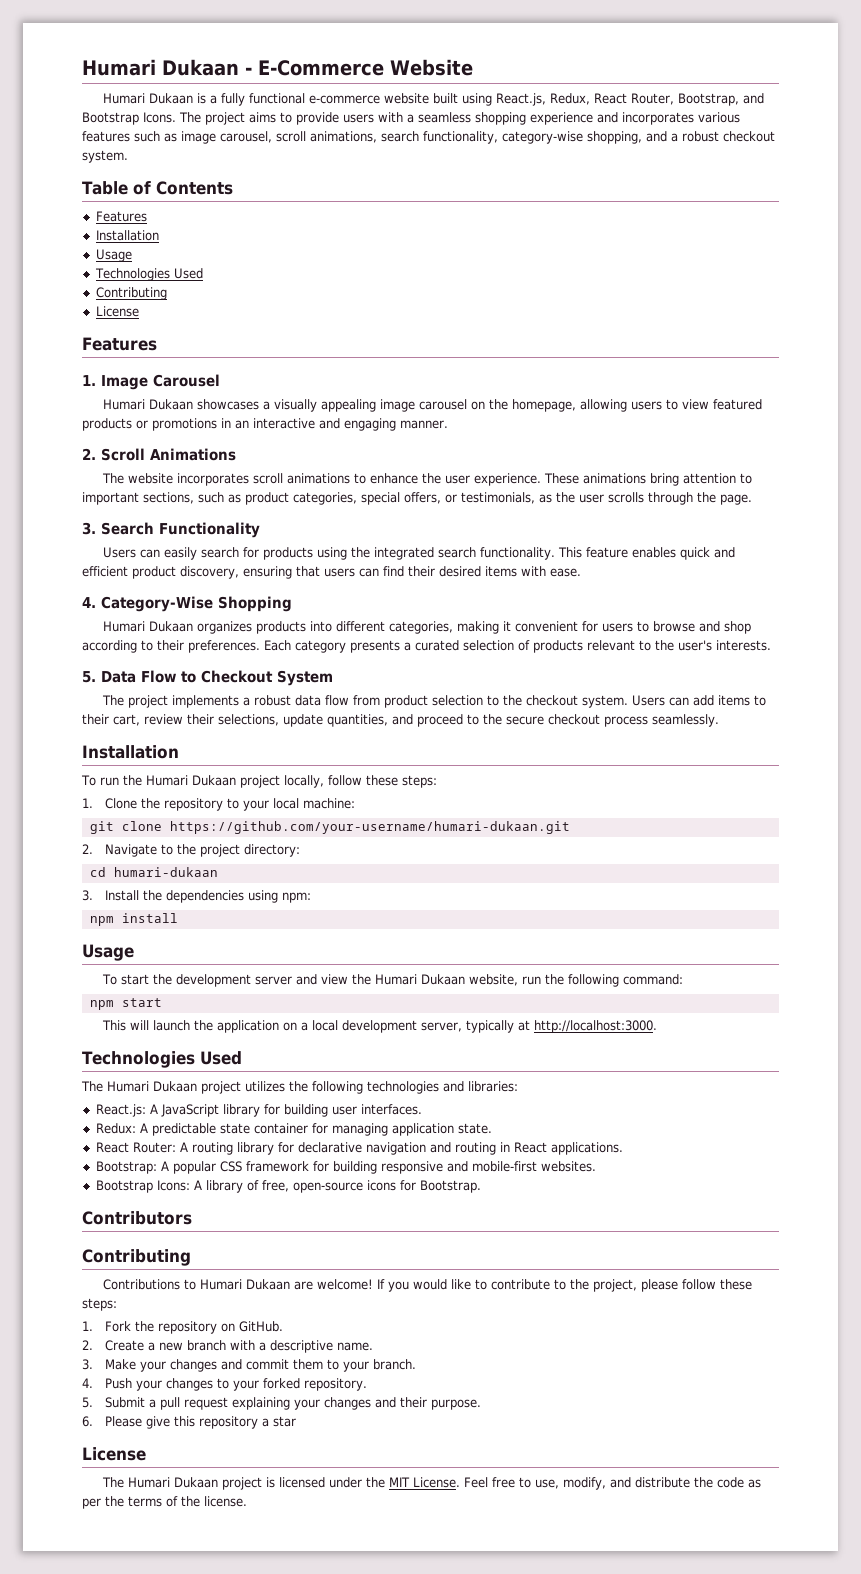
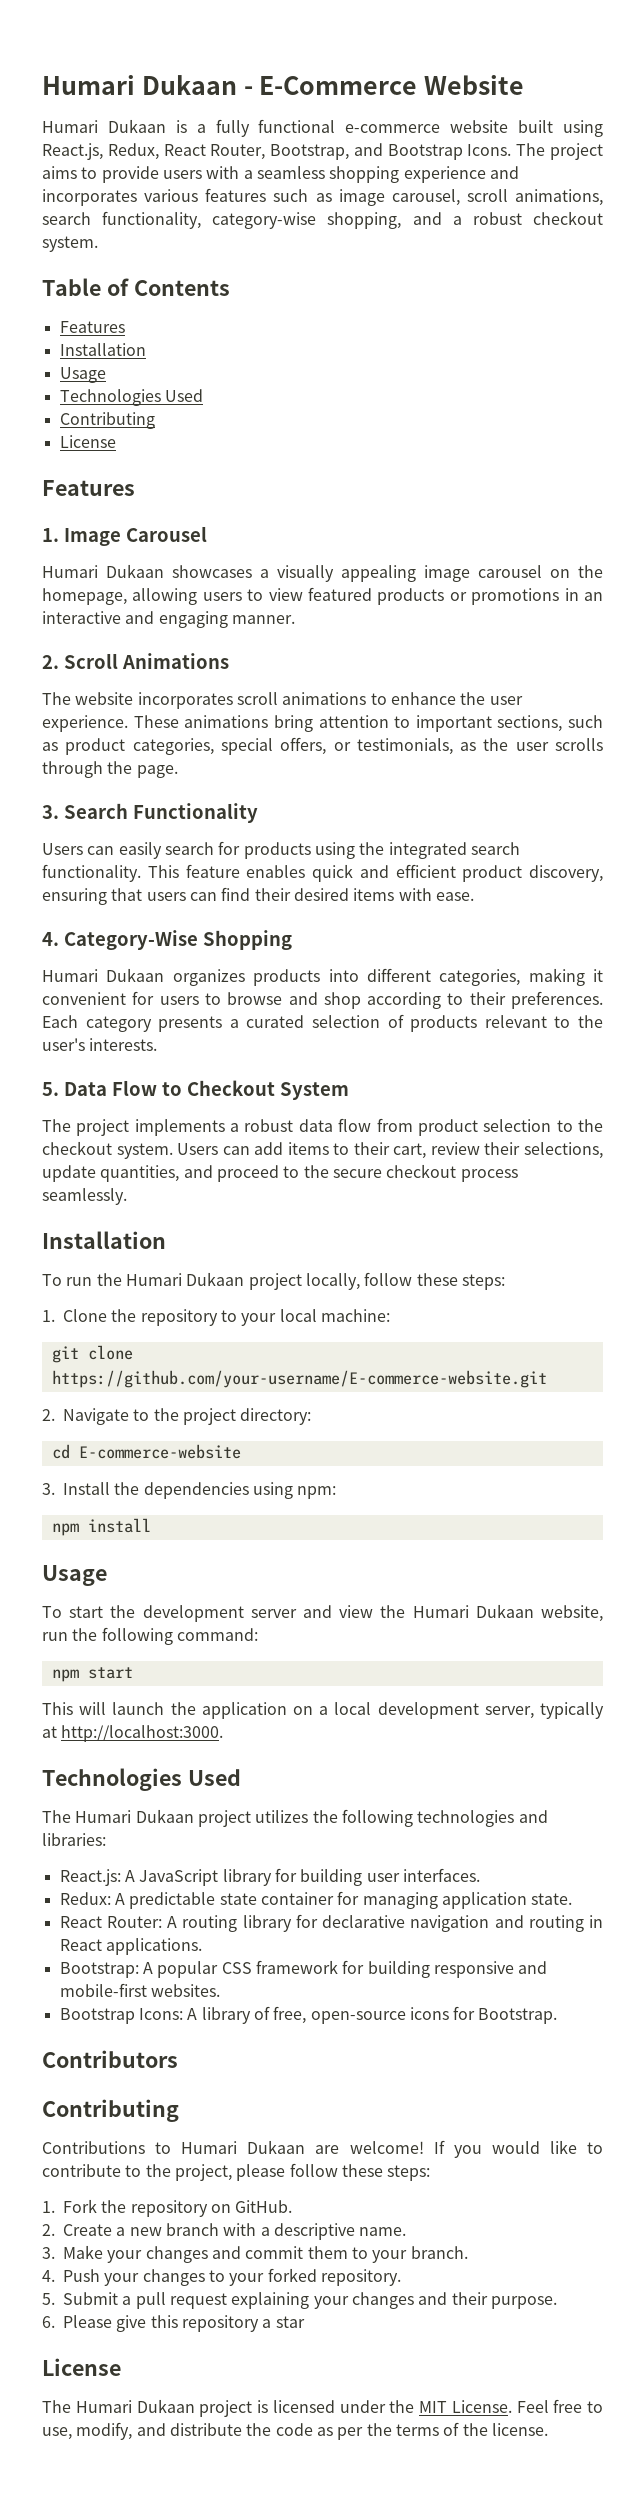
[169,821,570,834] https://github.com/your-username/humari-dukaan.git -> [51,1370,547,1388] https://github.com/your-username/E-commerce-website.git
[113,867,218,877] humari-dukaan -> [78,1444,241,1459] E-commerce-website

